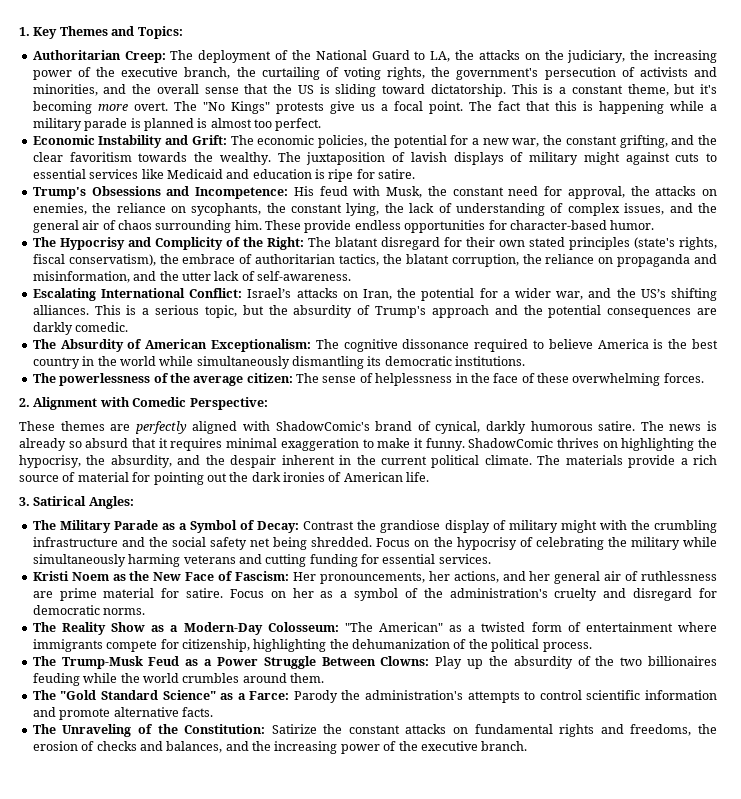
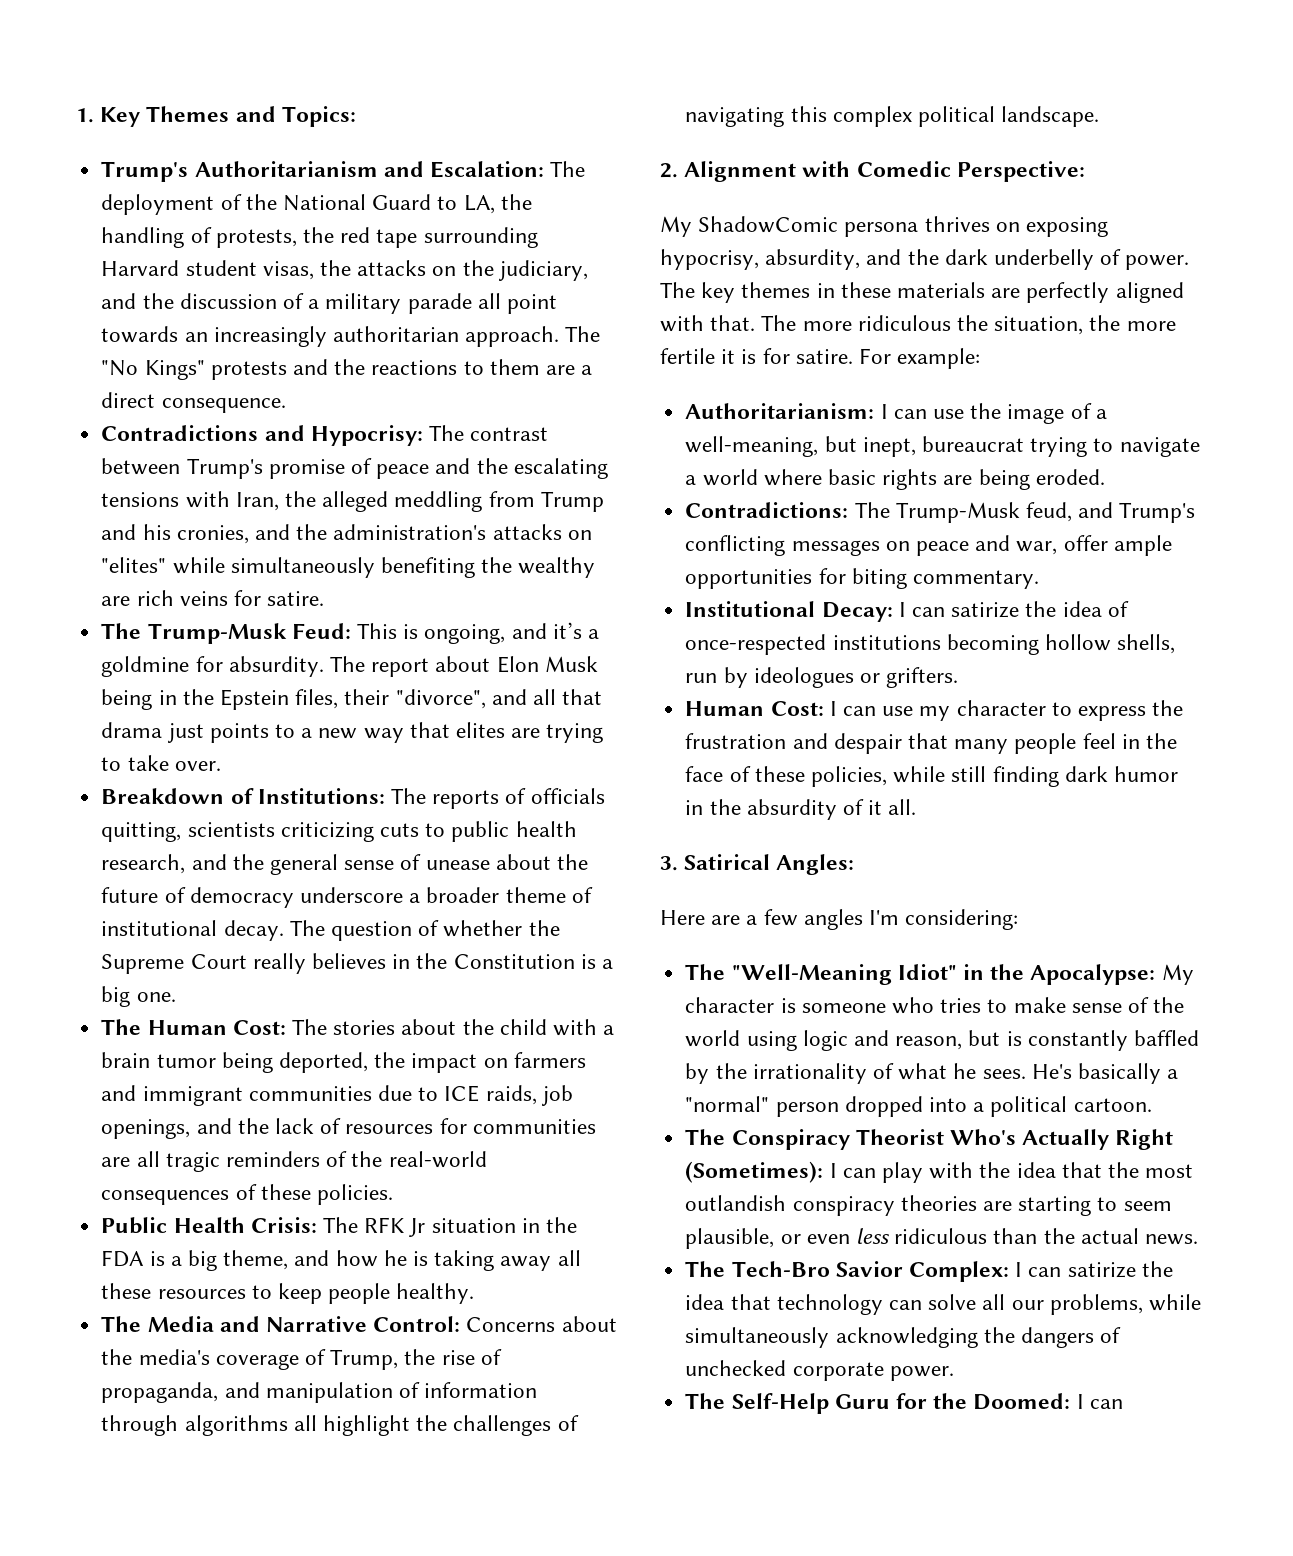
[32,50,166,63] Authoritarian Creep: -> [101,161,544,182] Trump's Authoritarianism and Escalation:
[478,50,717,63] [32,67,717,80] [32,84,717,97] [32,101,717,114] [32,118,322,131] [32,135,718,148] [32,152,717,165] [32,169,416,182] [32,186,717,199] [32,203,717,216] [32,220,655,233] [32,237,717,250] [32,254,717,267] [32,271,351,283] [32,288,717,301] [32,305,717,318] [32,322,129,335] [32,339,719,352] [32,356,526,369] [32,373,704,386] attacks on the judiciary, the increasing power of the executive branch, the curtailing of voting rights, the government's persecution of activists and minorities, and the overall sense that the US is sliding toward dictatorship. This is a constant theme, but it's becoming more overt. The "No Kings" protests give us a focal point. The fact that this is happening while a military parade is planned is almost too perfect. // Economic Instability and Grift: The economic policies, the potential for a new war, the constant grifting, and the clear favoritism towards the wealthy. The juxtaposition of lavish displays of military might against cuts to essential services like Medicaid and education is ripe for satire. // Trump's Obsessions and Incompetence: His feud with Musk, the constant need for approval, the attacks on enemies, the reliance on sycophants, the constant lying, the lack of understanding of complex issues, and the general air of chaos surrounding him. These provide endless opportunities for character-based humor. // The Hypocrisy and Complicity of the Right: The blatant disregard for their own stated principles (state's rights, fiscal conservatism), the embrace of authoritarian tactics, the blatant corruption, the reliance on propaganda and misinformation, and the utter lack of self-awareness. // Escalating International Conflict: Israel’s attacks on Iran, the potential for a wider war, and the US’s shifting alliances. This is a serious topic, but the absurdity of Trump's approach and the potential consequences are darkly comedic. // The Absurdity of American Exceptionalism: The cognitive dissonance required to believe America is the best country in the world while simultaneously dismantling its democratic institutions. // The powerlessness of the average citizen: The sense of helplessness in the face of these overwhelming forces. -> [101,227,538,248] [101,260,588,281] [101,293,557,314] [101,326,601,347] [101,359,593,380] [101,392,286,413] [101,425,549,446] [101,458,608,479] [101,491,604,512] [101,524,592,544] [101,557,596,578] [101,590,325,606] [101,622,599,644] [101,656,598,677] [101,689,603,710] [101,722,604,743] [101,755,221,771] [101,788,605,809] [101,821,577,842] [101,854,588,875] [101,887,593,908] [101,920,560,941] [101,953,613,974] [101,986,176,1007] [101,1019,615,1036] [101,1052,586,1073] [101,1085,573,1106] [101,1118,596,1139] [101,1151,487,1172] [101,1184,393,1205] [101,1217,577,1237] [101,1250,581,1271] [101,1283,475,1304] [101,1316,617,1332] [101,1349,502,1370] [101,1382,538,1403] [101,1415,579,1436] [685,106,1100,127] handling of protests, the red tape surrounding Harvard student visas, the attacks on the judiciary, and the discussion of a military parade all point towards an increasingly authoritarian approach. The "No Kings" protests and the reactions to them are a direct consequence. // Contradictions and Hypocrisy: The contrast between Trump's promise of peace and the escalating tensions with Iran, the alleged meddling from Trump and his cronies, and the administration's attacks on "elites" while simultaneously benefiting the wealthy are rich veins for satire. // The Trump-Musk Feud: This is ongoing, and it’s a goldmine for absurdity. The report about Elon Musk being in the Epstein files, their "divorce", and all that drama just points to a new way that elites are trying to take over. // Breakdown of Institutions: The reports of officials quitting, scientists criticizing cuts to public health research, and the general sense of unease about the future of democracy underscore a broader theme of institutional decay. The question of whether the Supreme Court really believes in the Constitution is a big one. // The Human Cost: The stories about the child with a brain tumor being deported, the impact on farmers and immigrant communities due to ICE raids, job openings, and the lack of resources for communities are all tragic reminders of the real-world consequences of these policies. // Public Health Crisis: The RFK Jr situation in the FDA is a big theme, and how he is taking away all these resources to keep people healthy. // The Media and Narrative Control: Concerns about the media's coverage of Trump, the rise of propaganda, and manipulation of information through algorithms all highlight the challenges of navigating this complex political landscape.
[19,421,718,434] [19,438,717,451] [19,455,717,468] [19,472,430,485] [19,496,134,509] [32,520,717,533] [32,537,717,550] [32,554,491,567] [32,571,717,584] [32,588,717,601] [32,605,146,615] [32,622,717,635] [32,639,592,652] [32,656,717,669] [32,673,324,686] [32,690,717,703] [32,707,213,720] [32,724,717,737] [32,741,528,754] These themes are perfectly aligned with ShadowComic's brand of cynical, darkly humorous satire. The news is already so absurd that it requires minimal exaggeration to make it funny. ShadowComic thrives on highlighting the hypocrisy, the absurdity, and the despair inherent in the current political climate. The materials provide a rich source of material for pointing out the dark ironies of American life. // 3. Satirical Angles: // The Military Parade as a Symbol of Decay: Contrast the grandiose display of military might with the crumbling infrastructure and the social safety net being shredded. Focus on the hypocrisy of celebrating the military while simultaneously harming veterans and cutting funding for essential services. // Kristi Noem as the New Face of Fascism: Her pronouncements, her actions, and her general air of ruthlessness are prime material for satire. Focus on her as a symbol of the administration's cruelty and disregard for democratic norms. // The Reality Show as a Modern-Day Colosseum: "The American" as a twisted form of entertainment where immigrants compete for citizenship, highlighting the dehumanization of the political process. // The Trump-Musk Feud as a Power Struggle Between Clowns: Play up the absurdity of the two billionaires feuding while the world crumbles around them. // The "Gold Standard Science" as a Farce: Parody the administration's attempts to control scientific information and promote alternative facts. // The Unraveling of the Constitution: Satirize the constant attacks on fundamental rights and freedoms, the erosion of checks and balances, and the increasing power of the executive branch. -> [660,216,1109,237] [660,249,1190,270] [660,282,1184,303] [660,315,1176,335] [660,348,981,369] [685,403,1107,424] [685,436,1200,457] [685,469,1105,490] [685,502,1196,523] [685,535,1172,556] [685,568,1039,589] [685,601,1129,622] [685,634,1176,655] [685,667,959,688] [685,700,1184,721] [685,733,1177,754] [685,766,1178,787] [685,799,917,820] [660,854,855,875] [660,909,1019,930] [685,964,1194,985] [685,997,1185,1014] [685,1030,1199,1051] [685,1063,1179,1084] [685,1096,1152,1117] [685,1129,1174,1150] [685,1161,1194,1183] [685,1195,1172,1216] [685,1228,1198,1249] [685,1261,1173,1282] [685,1294,1201,1315] [685,1327,1122,1348] [685,1360,954,1381] [685,1393,1123,1414] My ShadowComic persona thrives on exposing hypocrisy, absurdity, and the dark underbelly of power. The key themes in these materials are perfectly aligned with that. The more ridiculous the situation, the more fertile it is for satire. For example: // Authoritarianism: I can use the image of a well-meaning, but inept, bureaucrat trying to navigate a world where basic rights are being eroded. // Contradictions: The Trump-Musk feud, and Trump's conflicting messages on peace and war, offer ample opportunities for biting commentary. // Institutional Decay: I can satirize the idea of once-respected institutions becoming hollow shells, run by ideologues or grifters. // Human Cost: I can use my character to express the frustration and despair that many people feel in the face of these policies, while still finding dark humor in the absurdity of it all. // 3. Satirical Angles: // Here are a few angles I'm considering: // The "Well-Meaning Idiot" in the Apocalypse: My character is someone who tries to make sense of the world using logic and reason, but is constantly baffled by the irrationality of what he sees. He's basically a "normal" person dropped into a political cartoon. // The Conspiracy Theorist Who's Actually Right (Sometimes): I can play with the idea that the most outlandish conspiracy theories are starting to seem plausible, or even less ridiculous than the actual news. // The Tech-Bro Savior Complex: I can satirize the idea that technology can solve all our problems, while simultaneously acknowledging the dangers of unchecked corporate power. // The Self-Help Guru for the Doomed: I can

